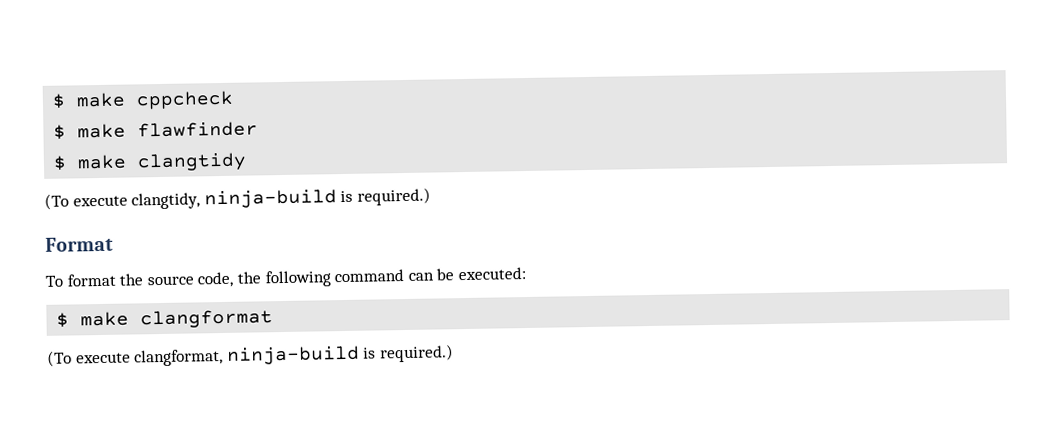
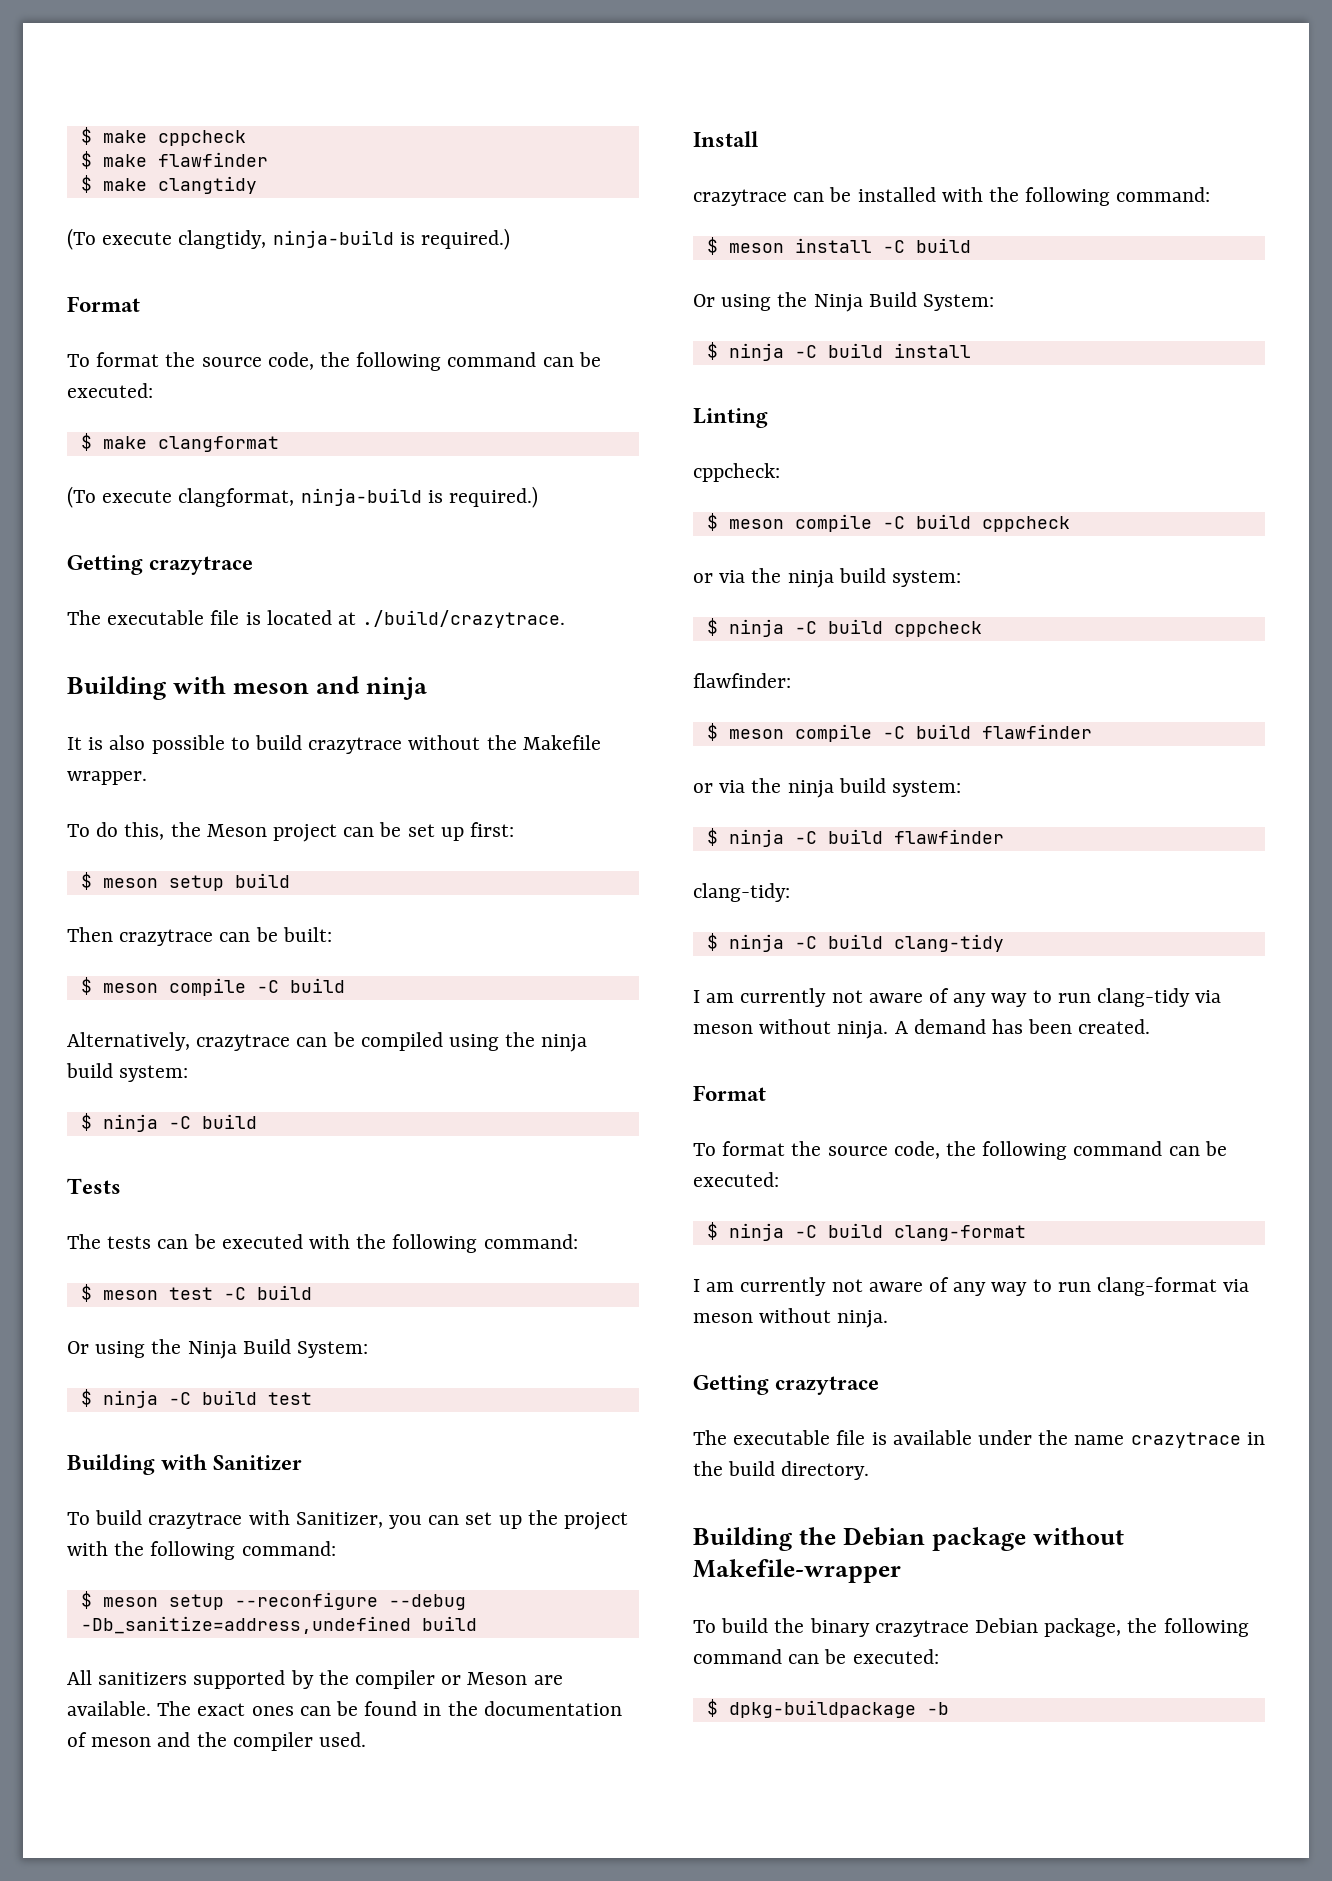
(454, 353) none -> [67,555,254,575] [67,610,566,628] [67,676,427,700] [67,735,601,754] [67,771,147,785] [67,822,515,842] [80,872,290,891] [67,927,332,946] [80,977,345,996] [67,1032,588,1052] [66,1063,189,1082] [80,1113,257,1132] [67,1178,121,1194] [67,1234,578,1253] [80,1284,312,1302] [67,1339,369,1359] [80,1389,312,1408] [67,1454,303,1475] [67,1510,629,1530] [67,1541,336,1560] [80,1591,466,1610] [80,1616,477,1634] [67,1670,563,1689] [67,1701,622,1716] [67,1732,367,1751] [693,131,759,147] [693,187,1211,206] [706,237,971,255] [693,292,995,312] [706,342,971,361] [693,408,768,428] [693,463,780,482] [706,513,1070,532] [693,568,962,588] [706,618,982,637] [693,673,791,688] [706,723,1092,742] [693,778,962,798] [706,828,1004,847] [693,883,790,902] [706,933,1004,952] [693,988,1222,1007] [693,1019,1151,1039] [693,1085,766,1101] [693,1141,1227,1160] [693,1172,779,1187] [706,1222,1026,1241] [693,1277,1250,1296] [693,1308,889,1328] [693,1375,880,1395] [693,1430,1265,1448] [693,1461,870,1480] [693,1527,1124,1551] [693,1559,901,1583] [693,1618,1249,1637] [693,1649,939,1664] [706,1699,949,1718] // Getting crazytrace // The executable file is located at ./build/crazytrace. // Building with meson and ninja // It is also possible to build crazytrace without the Makefile wrapper. // To do this, the Meson project can be set up first: // $ meson setup build // Then crazytrace can be built: // $ meson compile -C build // Alternatively, crazytrace can be compiled using the ninja build system: // $ ninja -C build // Tests // The tests can be executed with the following command: // $ meson test -C build // Or using the Ninja Build System: // $ ninja -C build test // Building with Sanitizer // To build crazytrace with Sanitizer, you can set up the project with the following command: // $ meson setup --reconfigure --debug -Db_sanitize=address,undefined build // All sanitizers supported by the compiler or Meson are available. The exact ones can be found in the documentation of meson and the compiler used. // Install // crazytrace can be installed with the following command: // $ meson install -C build // Or using the Ninja Build System: // $ ninja -C build install // Linting // cppcheck: // $ meson compile -C build cppcheck // or via the ninja build system: // $ ninja -C build cppcheck // flawfinder: // $ meson compile -C build flawfinder // or via the ninja build system: // $ ninja -C build flawfinder // clang-tidy: // $ ninja -C build clang-tidy // I am currently not aware of any way to run clang-tidy via meson without ninja. A demand has been created. // Format // To format the source code, the following command can be executed: // $ ninja -C build clang-format // I am currently not aware of any way to run clang-format via meson without ninja. // Getting crazytrace // The executable file is available under the name crazytrace in the build directory. // Building the Debian package without Makefile-wrapper // To build the binary crazytrace Debian package, the following command can be executed: // $ dpkg-buildpackage -b

